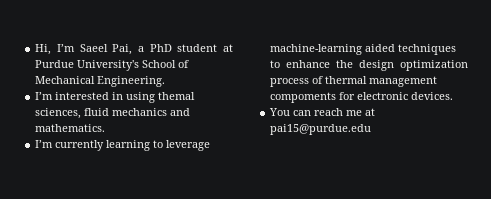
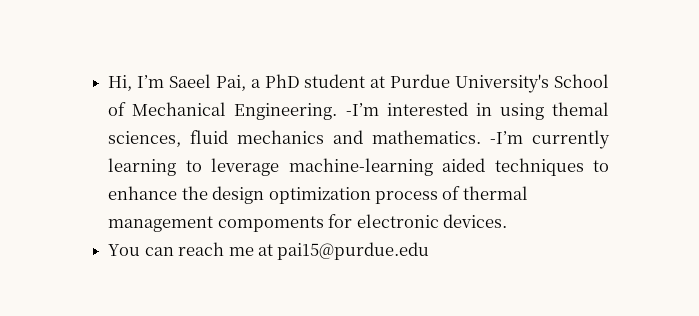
[35,92,54,100] // I’m -> [345,103,379,116] -I’m
[35,140,54,148] // I’m -> [490,131,524,144] -I’m

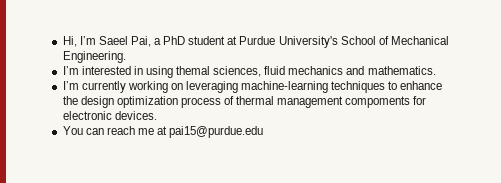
[345,103,379,116] -I’m -> [62,66,79,75] // I’m
[490,130,610,149] [108,158,486,176] -I’m currently learning to leverage machine-learning aided -> [62,81,329,93] // I’m currently working on leveraging machine-learning

